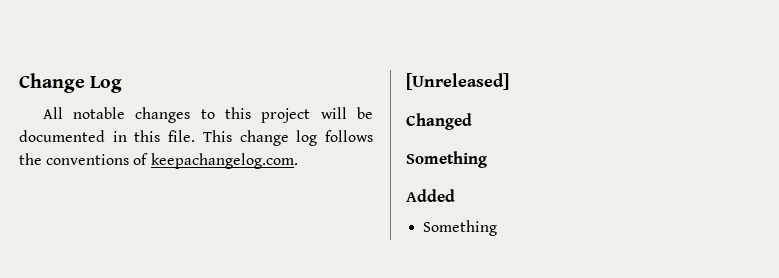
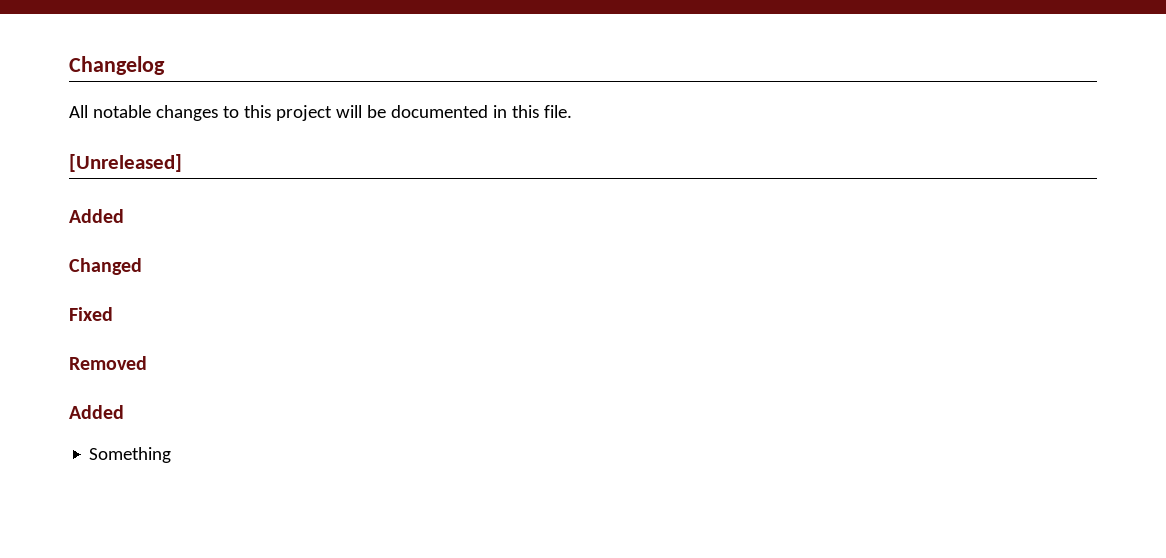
[19,73,123,93] Change Log -> [69,56,165,75] Changelog
[202,130,373,146] [19,153,298,169] This change log follows the conventions of keepachangelog.com. -> (572, 111) none
(509, 81) none -> [69,209,124,223] // Added
[406,151,487,168] Something -> [69,307,113,321] [69,356,147,370] Fixed // Removed

